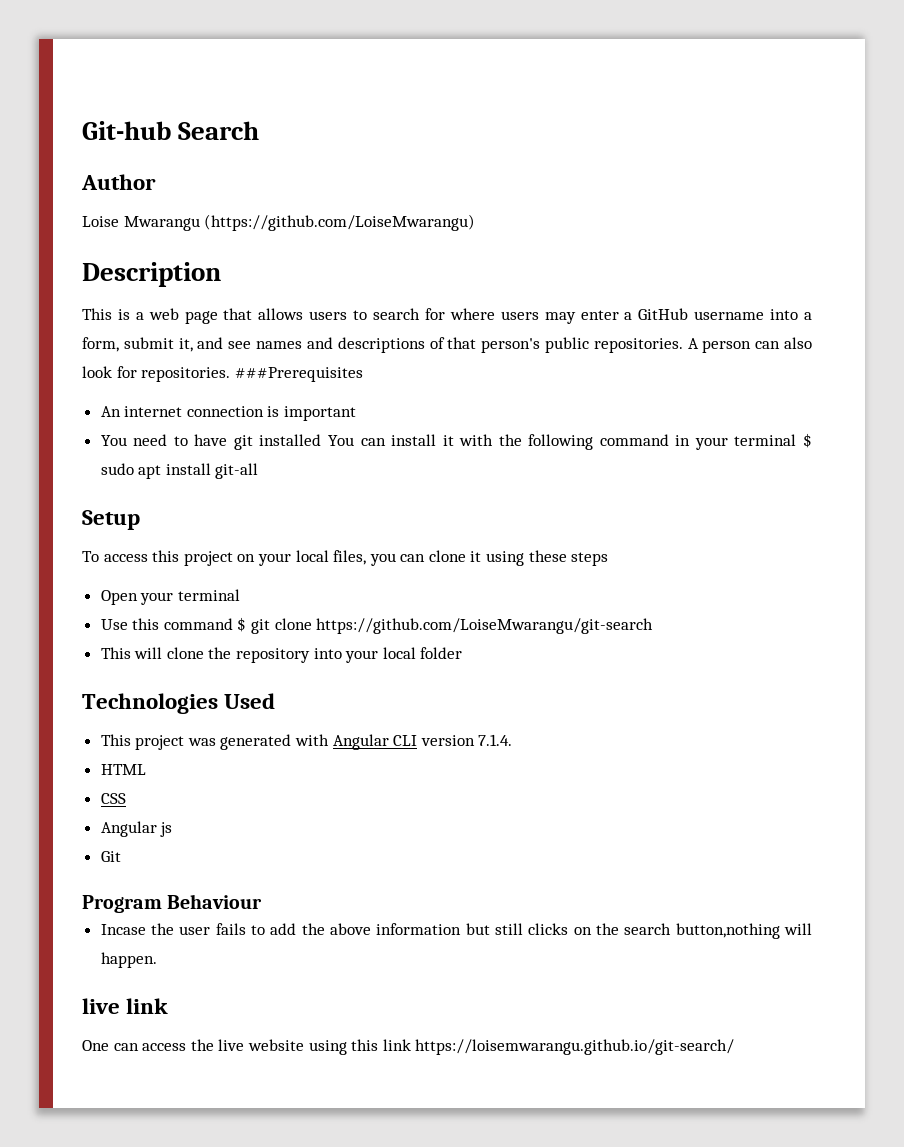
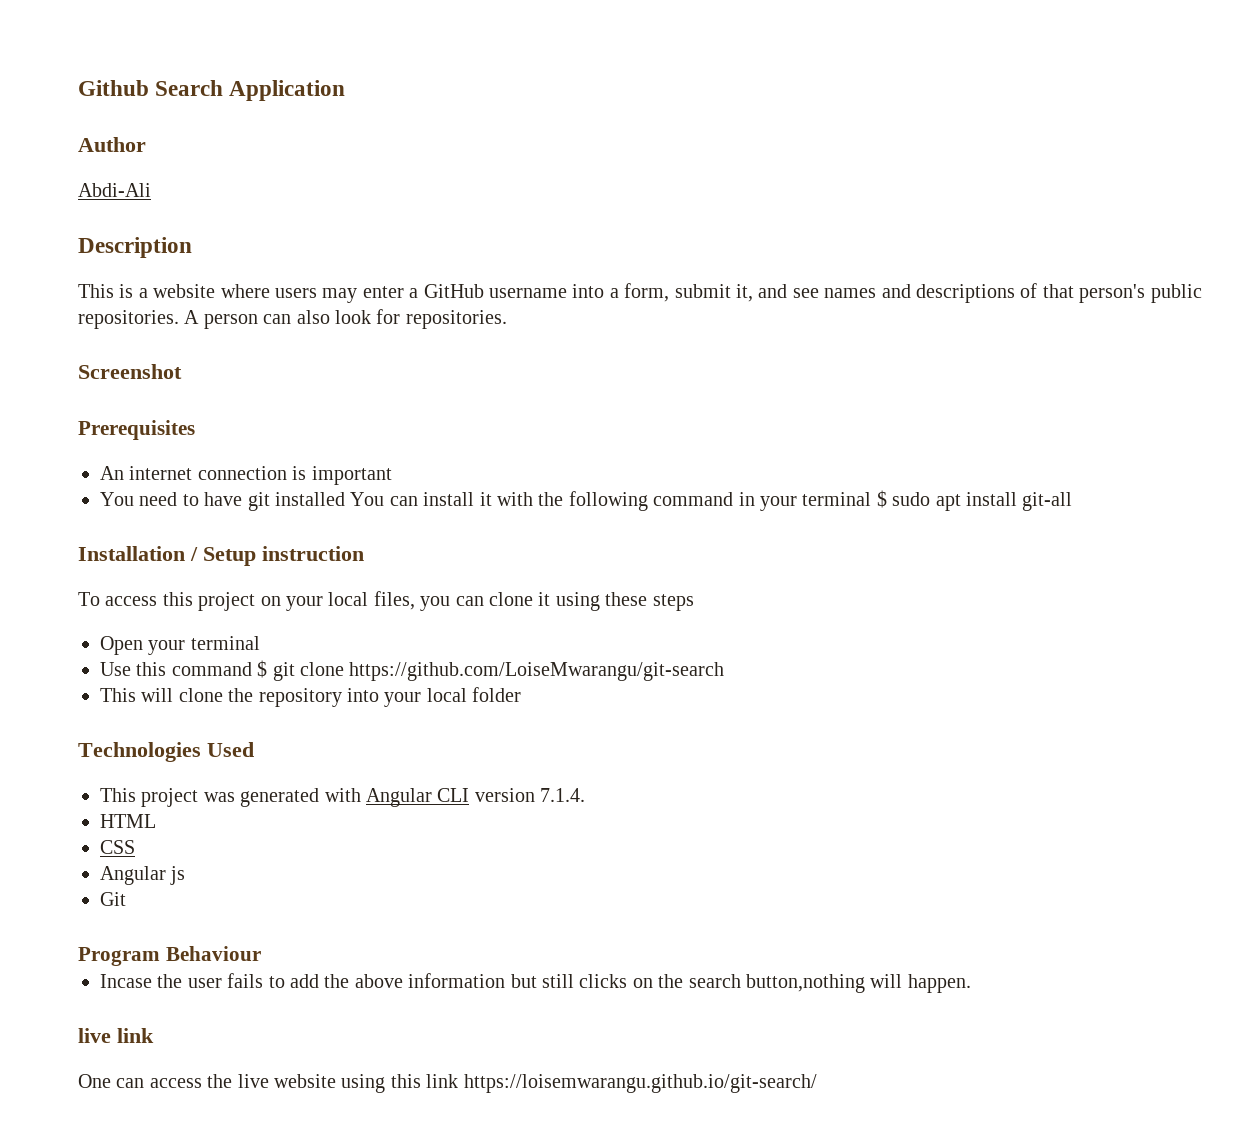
[82,121,171,140] Git-hub -> [78,80,149,96] Github
(260, 130) none -> [229,80,346,101] Application
[82,214,476,231] Loise Mwarangu (https://github.com/LoiseMwarangu) -> [78,183,151,197] Abdi-Ali
[148,308,445,324] web page that allows users to search for -> [153,284,216,298] website
[234,367,363,382] ###Prerequisites -> [78,364,182,379] [78,420,195,440] // Screenshot // Prerequisites
(259, 471) none -> [78,546,198,561] Installation /
(140, 520) none -> [262,546,364,561] instruction

